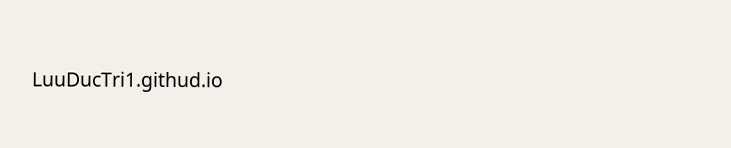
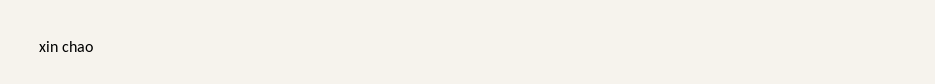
[31,71,224,93] LuuDucTri1.githud.io -> [39,41,94,52] xin chao

